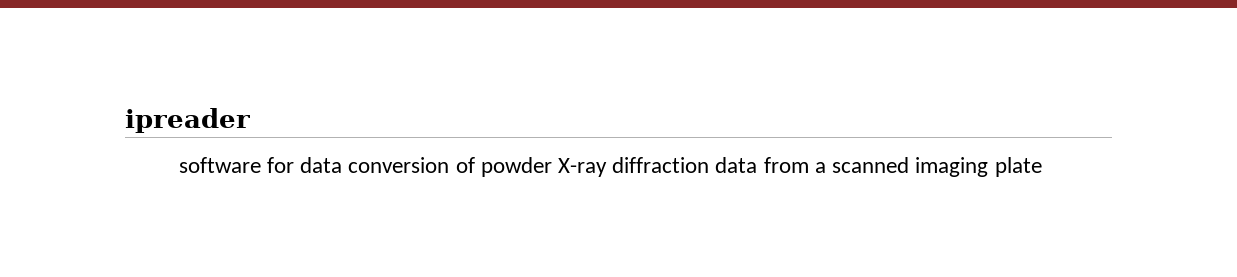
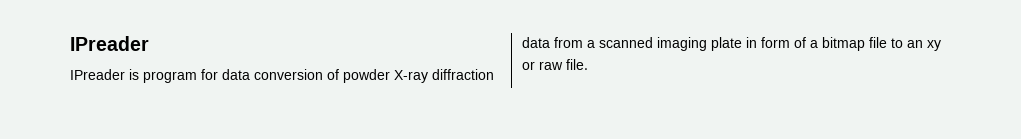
[125,108,250,133] [178,157,261,173] ipreader // software -> [70,36,149,51] [70,69,197,83] IPreader // IPreader is program
(1042, 167) none -> [746,37,941,51] [522,59,588,70] in form of a bitmap file to an xy or raw file.

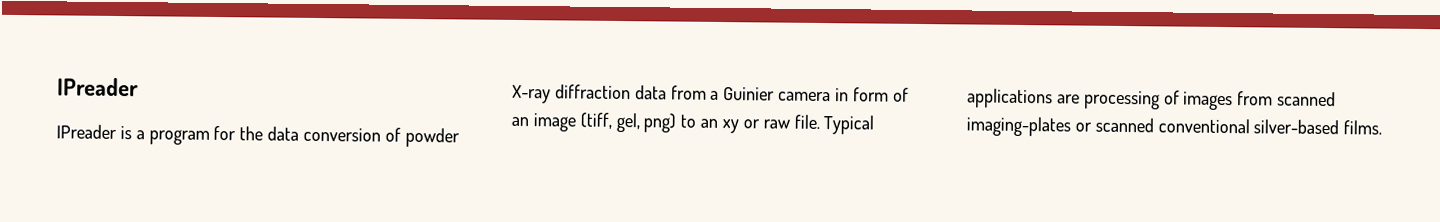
(139, 74) none -> [135,130,145,140] a
(218, 74) none -> [239,126,264,141] the
[599,37,887,51] scanned imaging plate in form of a bitmap file -> [723,87,909,102] [511,112,677,133] Guinier camera in form of an image (tiff, gel, png)
(588, 64) none -> [823,115,875,135] [967,88,1337,111] [966,116,1383,137] Typical applications are processing of images from scanned imaging-plates or scanned conventional silver-based films.

